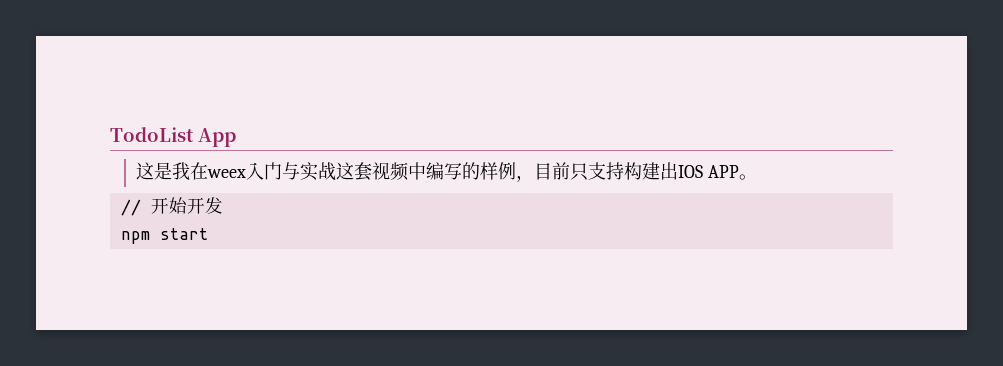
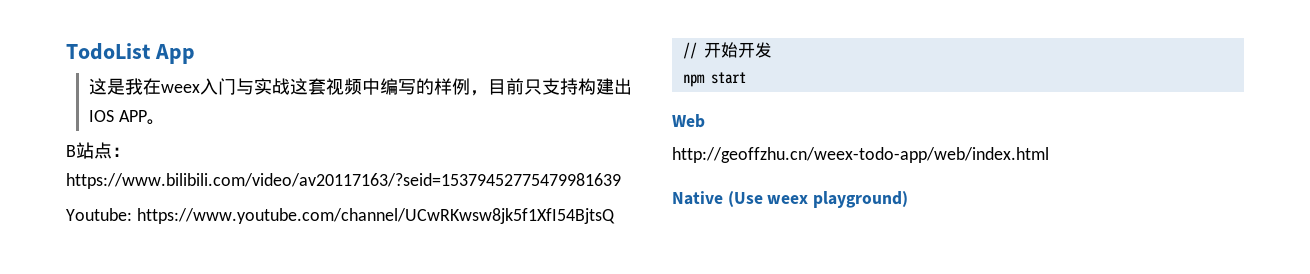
(758, 177) none -> [66,142,130,159] [66,173,621,189] [66,208,615,224] // B站点：https://www.bilibili.com/video/av20117163/?seid=15379452775479981639 // Youtube: https://www.youtube.com/channel/UCwRKwsw8jk5f1XfI54BjtsQ
(208, 234) none -> [672,114,705,128] [672,147,1049,163] [672,191,909,208] // Web // http://geoffzhu.cn/weex-todo-app/web/index.html // Native (Use weex playground)

